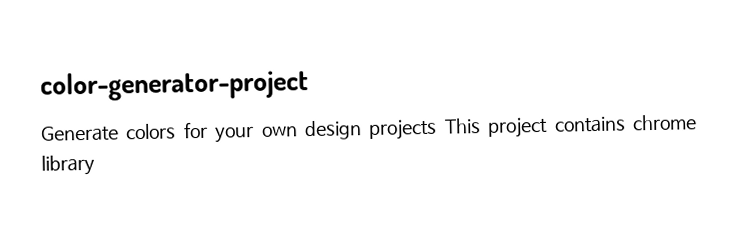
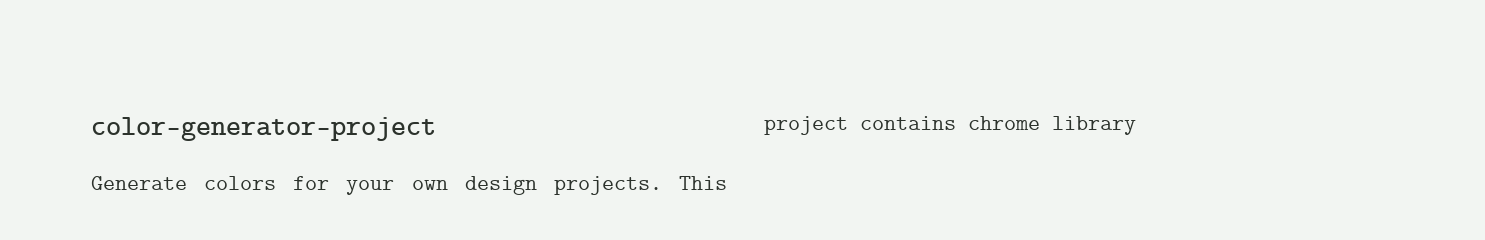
[368,118,438,140] projects -> [553,176,662,195] projects.

